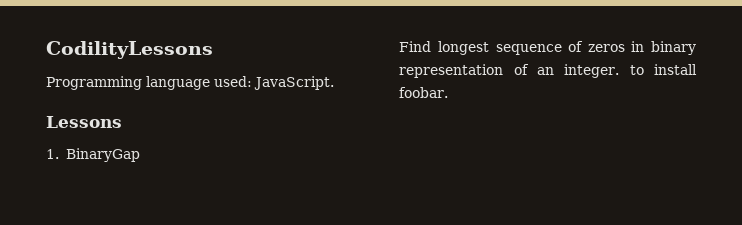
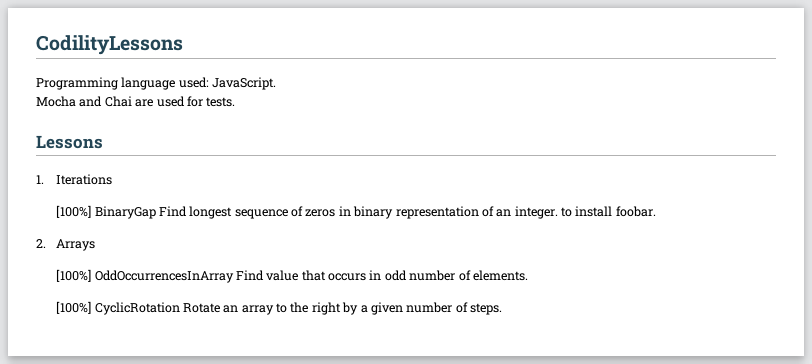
(334, 83) none -> [36,96,236,107] // Mocha and Chai are used for tests.
(59, 154) none -> [56,174,113,185] [56,205,92,218] Iterations // [100%]
(140, 155) // -> (156, 212) none
(449, 92) none -> [36,239,96,251] [56,269,528,283] [56,301,503,315] // 2. Arrays // [100%] OddOccurrencesInArray Find value that occurs in odd number of elements. // [100%] CyclicRotation Rotate an array to the right by a given number of steps.

